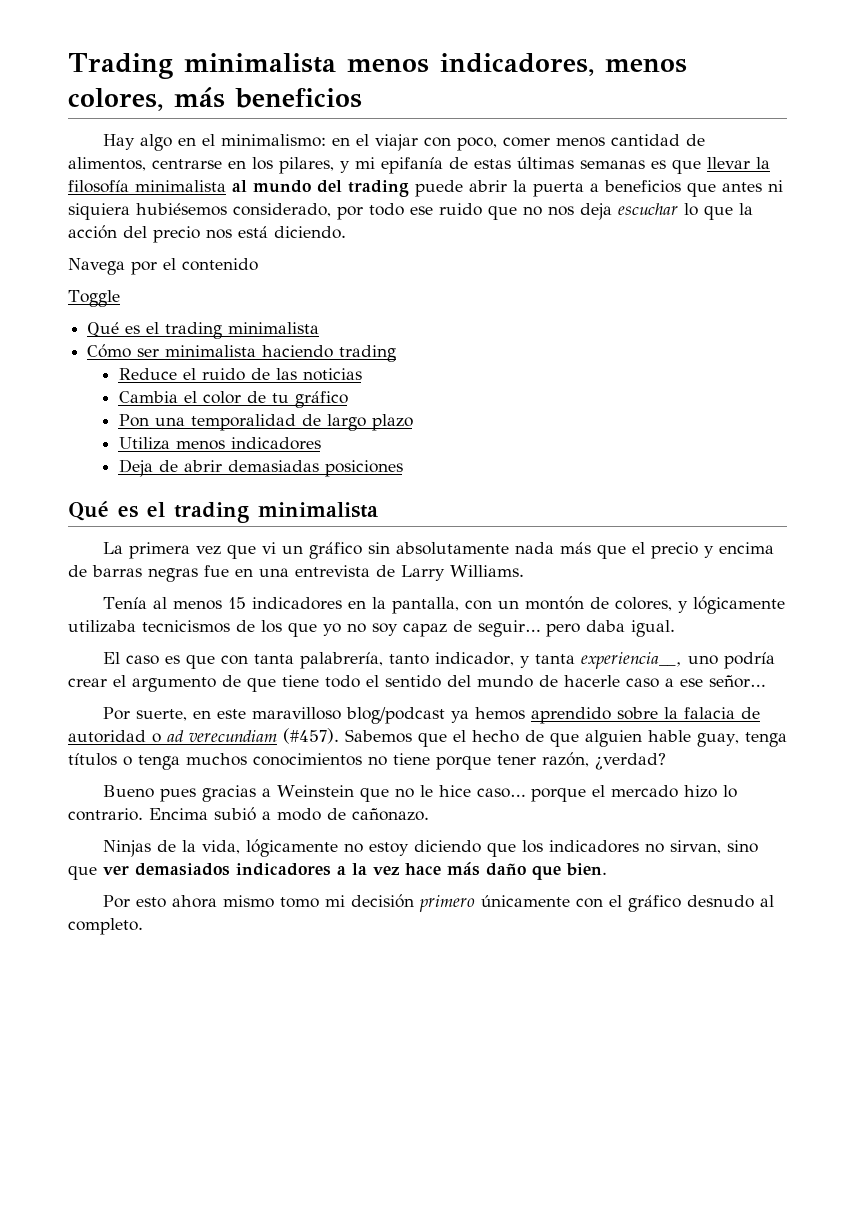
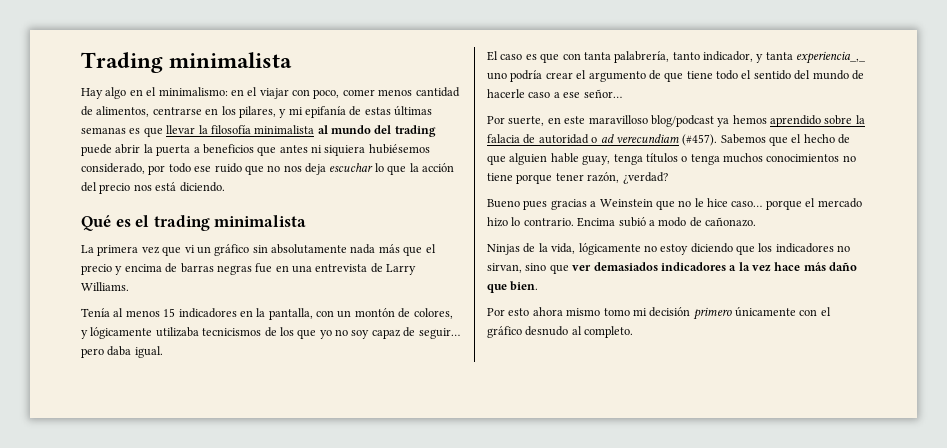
[346,53,687,76] [68,87,362,111] menos indicadores, menos colores, más beneficios -> (293, 60) none
[68,258,258,275] [68,290,120,307] [87,322,320,339] [87,344,397,362] [118,368,362,381] [118,391,348,408] [118,414,413,431] [118,437,321,450] [118,459,403,477] // Navega por el contenido // Toggle // Qué es el trading minimalista // Cómo ser minimalista haciendo trading // Reduce el ruido de las noticias // Cambia el color de tu gráfico // Pon una temporalidad de largo plazo // Utiliza menos indicadores // Deja de abrir demasiadas posiciones -> (225, 187) none
[580,652,682,669] experiencia__, -> [796,51,867,64] experiencia_,_

